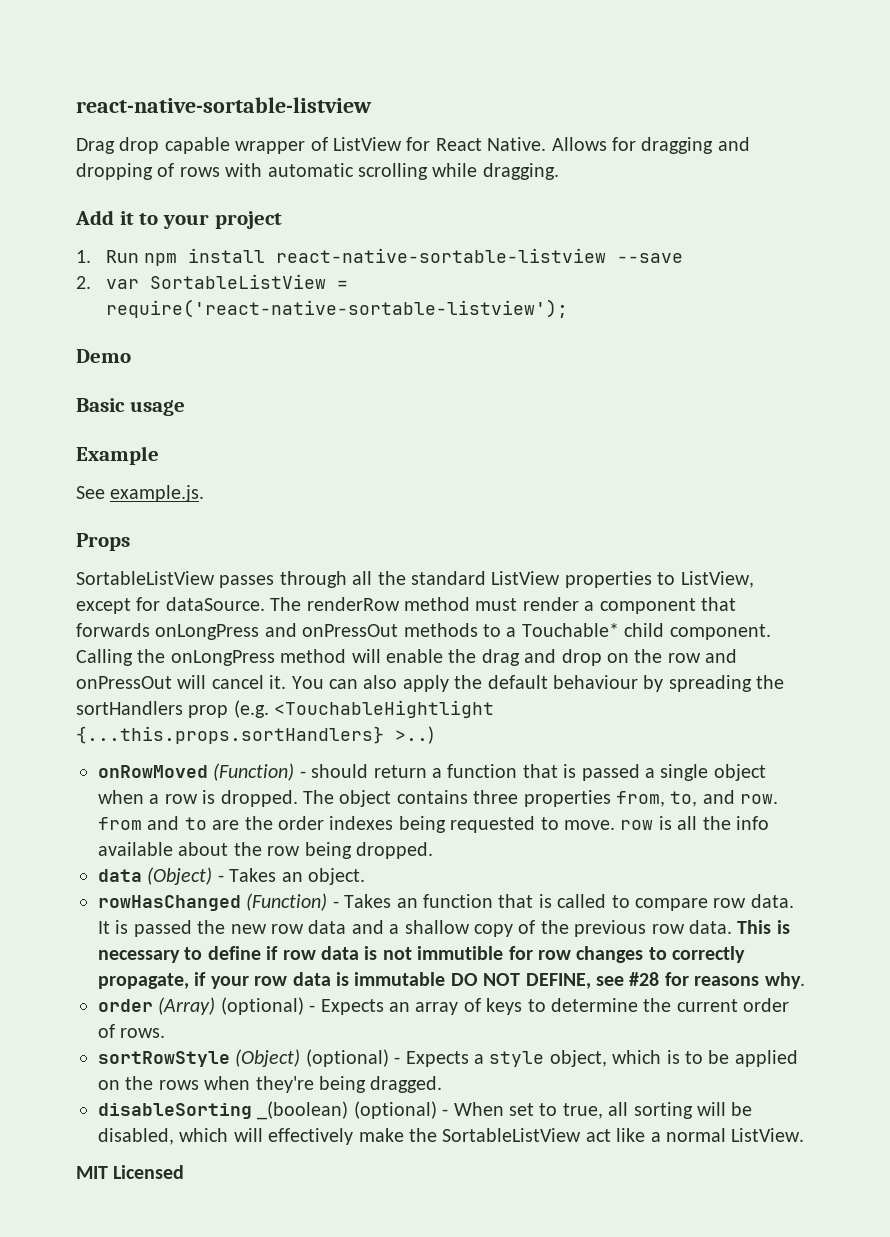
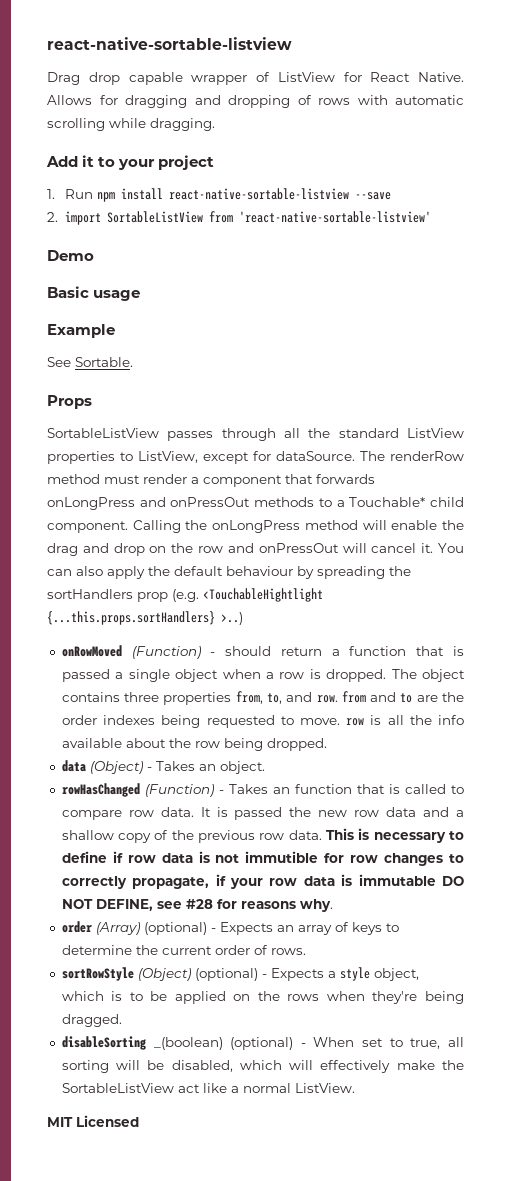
[105,274,348,289] [105,299,568,318] var SortableListView = require('react-native-sortable-listview'); -> [65,211,432,225] import SortableListView from 'react-native-sortable-listview'
[110,485,205,502] example.js. -> [75,357,133,367] Sortable.

